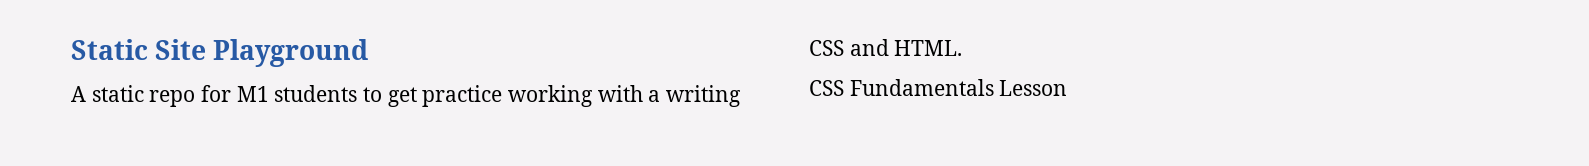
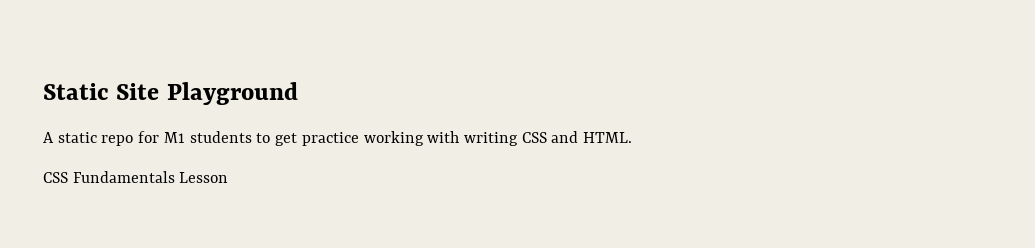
[648,90,661,102] a -> (460, 137) none

